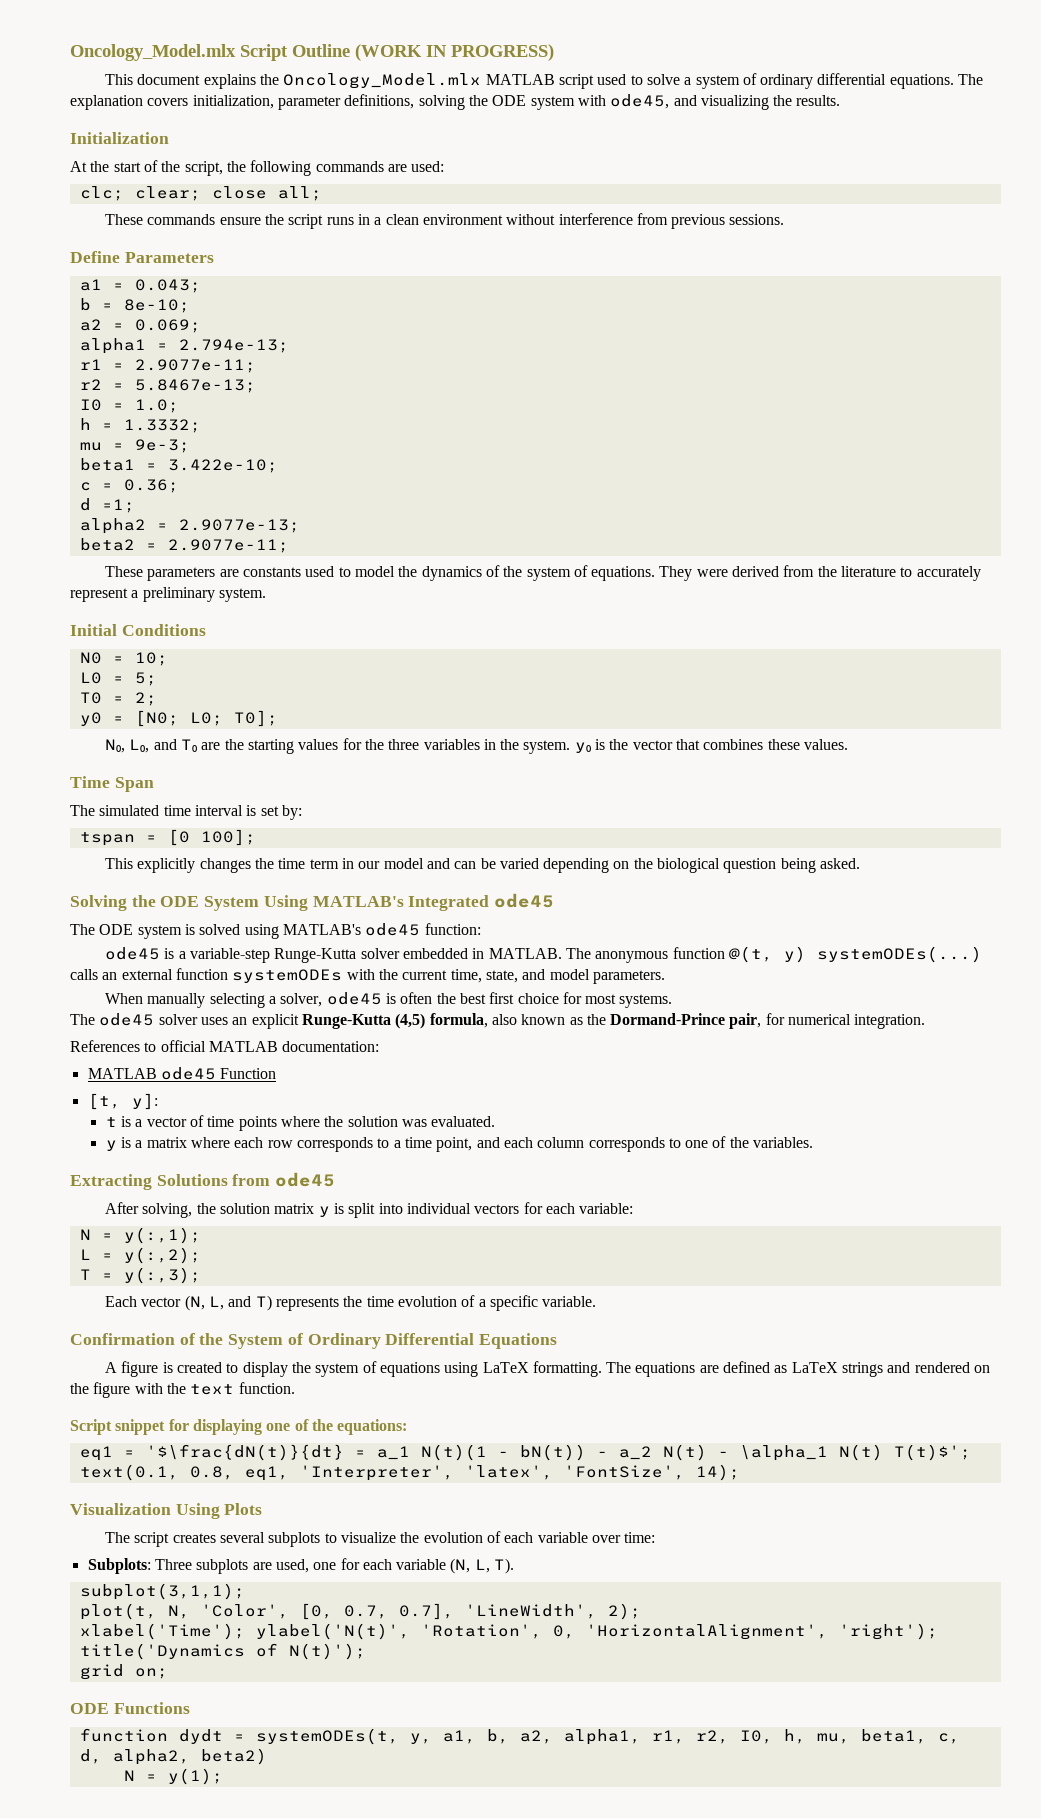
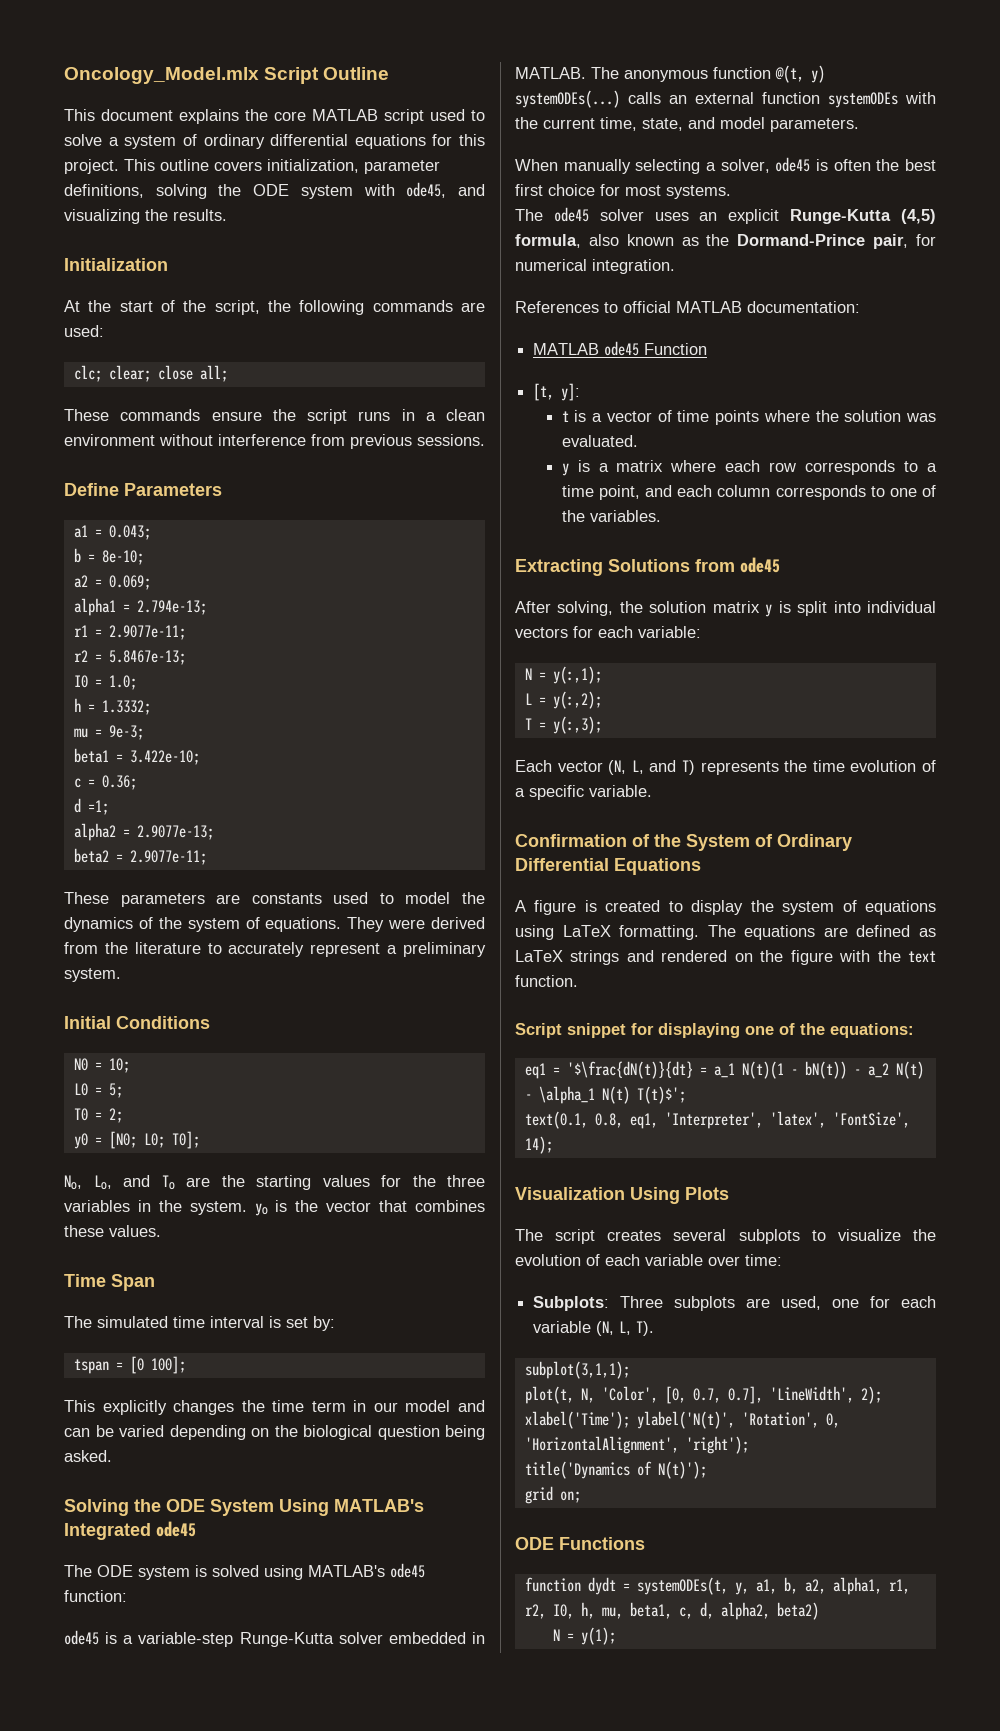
[355,44,554,61] (WORK IN PROGRESS) -> (390, 73) none
[283,73,482,89] Oncology_Model.mlx -> [274,111,306,121] core
[889,74,984,89] [70,95,143,110] equations. The explanation -> [354,134,485,149] [64,159,209,174] equations for this project. This outline

